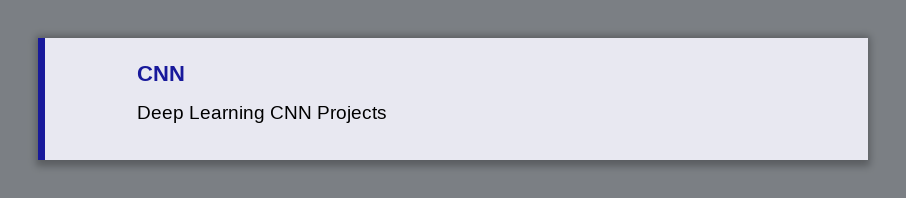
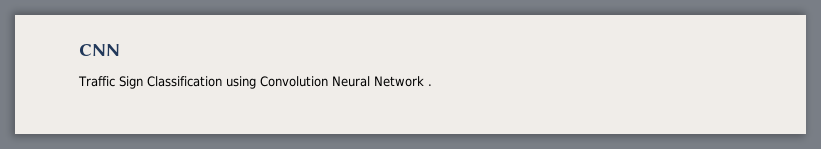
[137,106,388,123] Deep Learning CNN Projects -> [78,76,432,89] Traffic Sign Classification using Convolution Neural Network .

